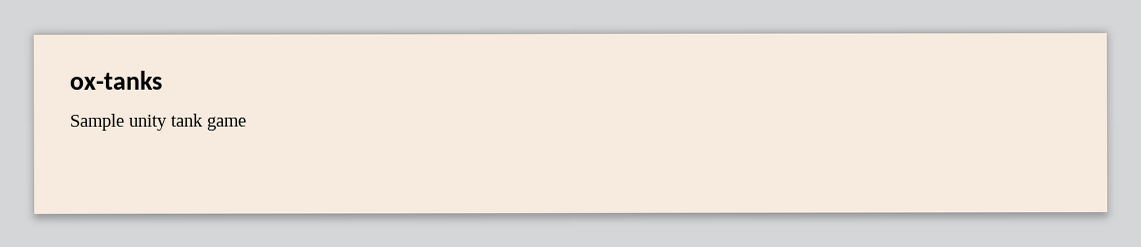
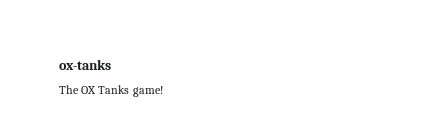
[69,113,247,131] Sample unity tank game -> [59,85,163,97] The OX Tanks game!

